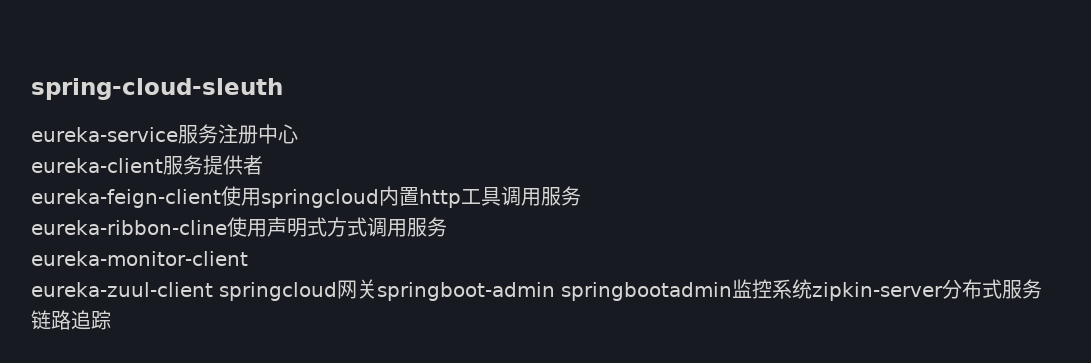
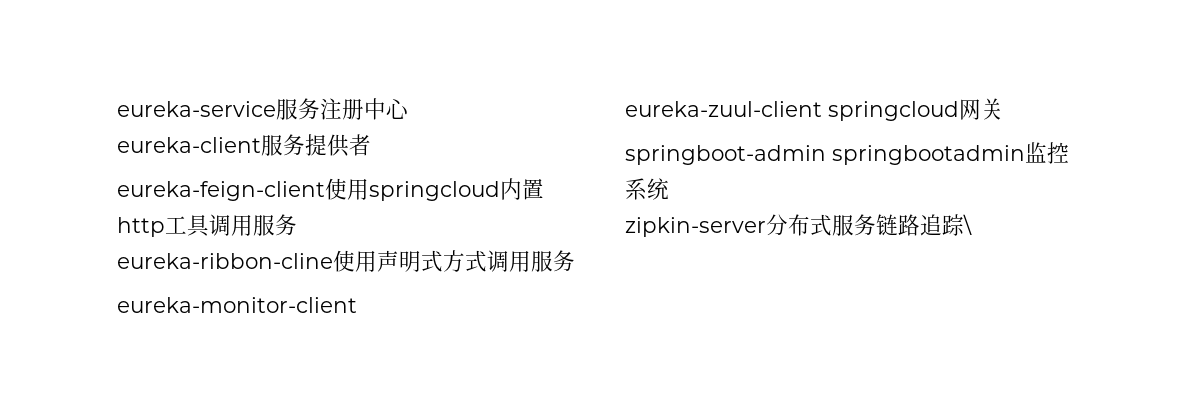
[31,78,283,100] spring-cloud-sleuth // -> (117, 109) none
(377, 289) none -> (1003, 109) //
(812, 289) none -> (669, 189) //
(111, 320) none -> [963,214,972,235] \

